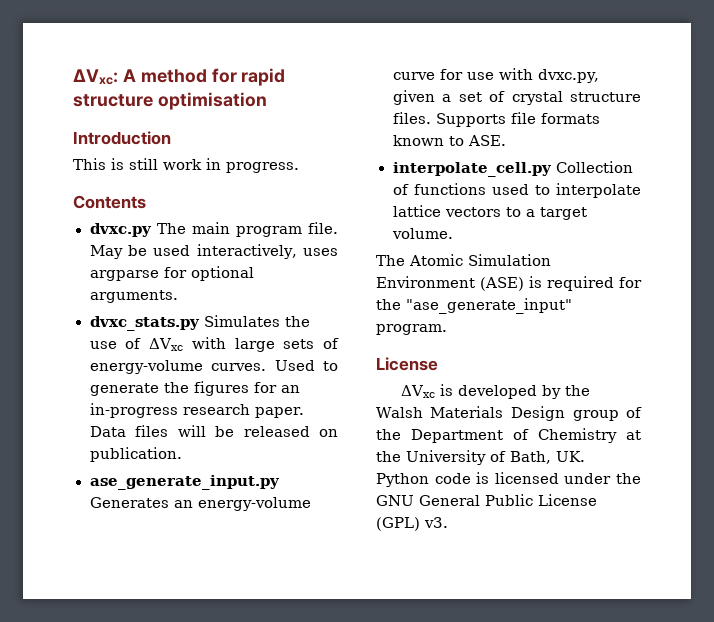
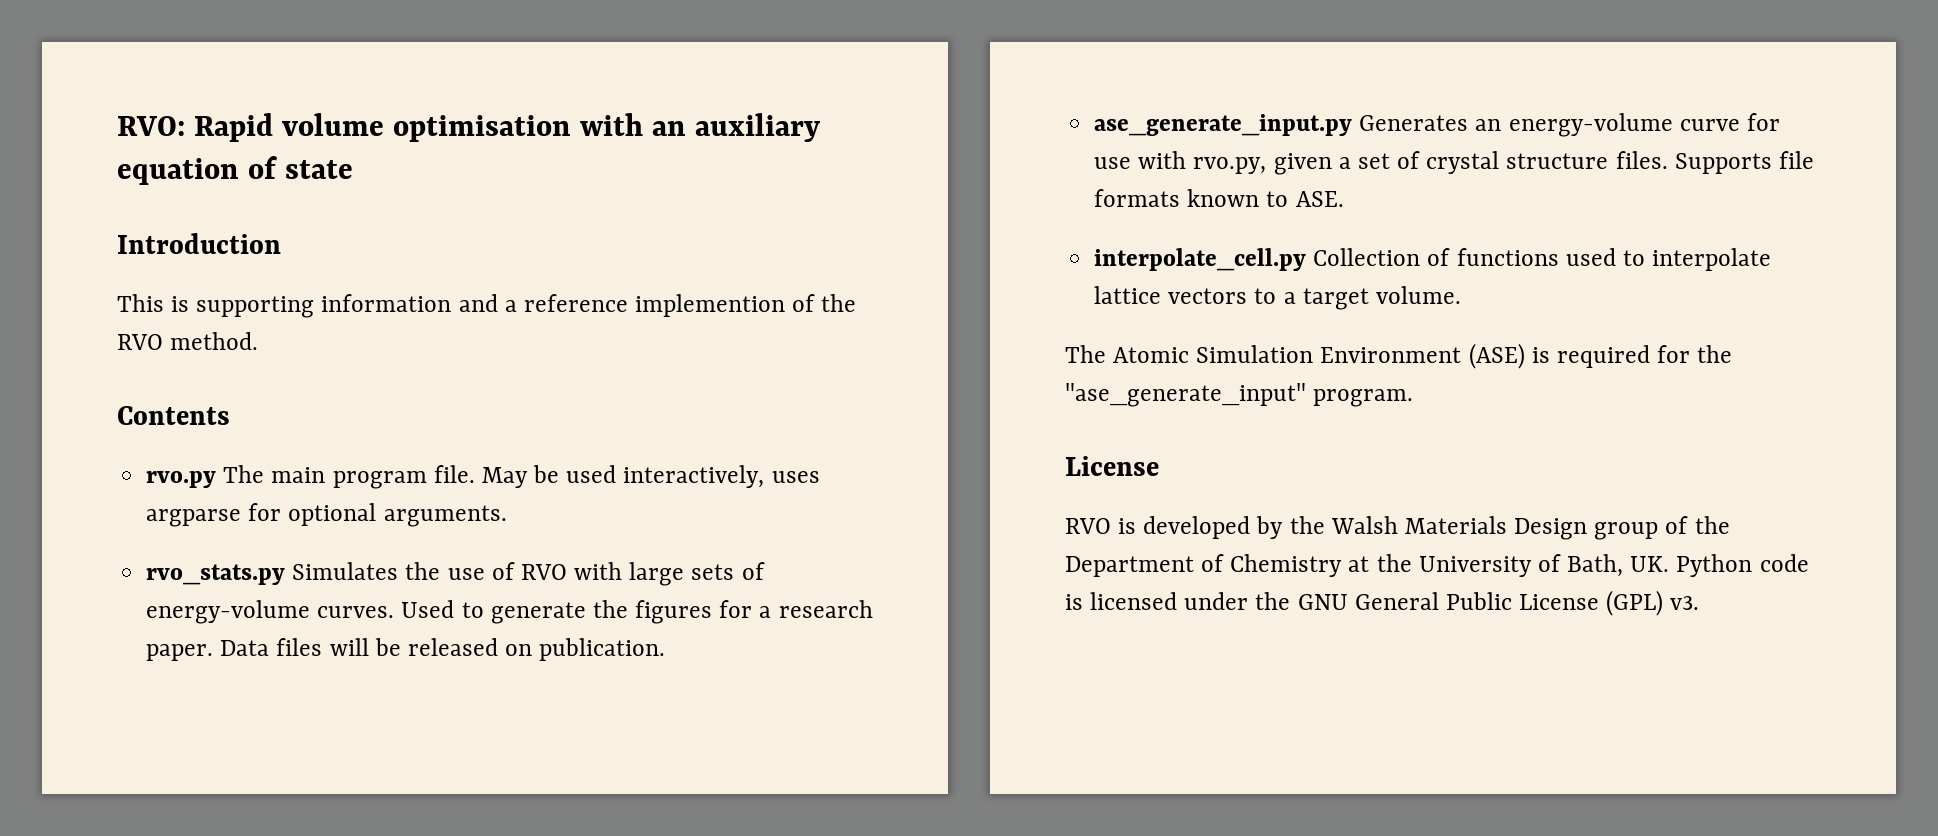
[73,68,286,86] [73,92,267,110] [73,131,171,145] [73,158,299,173] ΔVxc: A method for rapid structure optimisation // Introduction // This is still work in progress. -> [117,113,821,142] [117,156,354,185] [117,233,281,254] [117,294,857,318] [117,332,259,350] RVO: Rapid volume optimisation with an auxiliary equation of state // Introduction // This is supporting information and a reference implemention of the RVO method.
[89,223,152,237] dvxc.py -> [146,471,217,488] rvo.py
[89,316,200,331] dvxc_stats.py -> [146,564,286,585] rvo_stats.py
[149,338,183,351] ΔVxc -> [520,564,567,580] RVO
[280,385,300,393] [89,403,178,418] an in-progress -> [759,606,772,618] a
[537,69,600,83] dvxc.py, -> [1193,157,1267,174] rvo.py,
[400,385,435,398] ΔVxc -> [1065,518,1111,534] RVO

